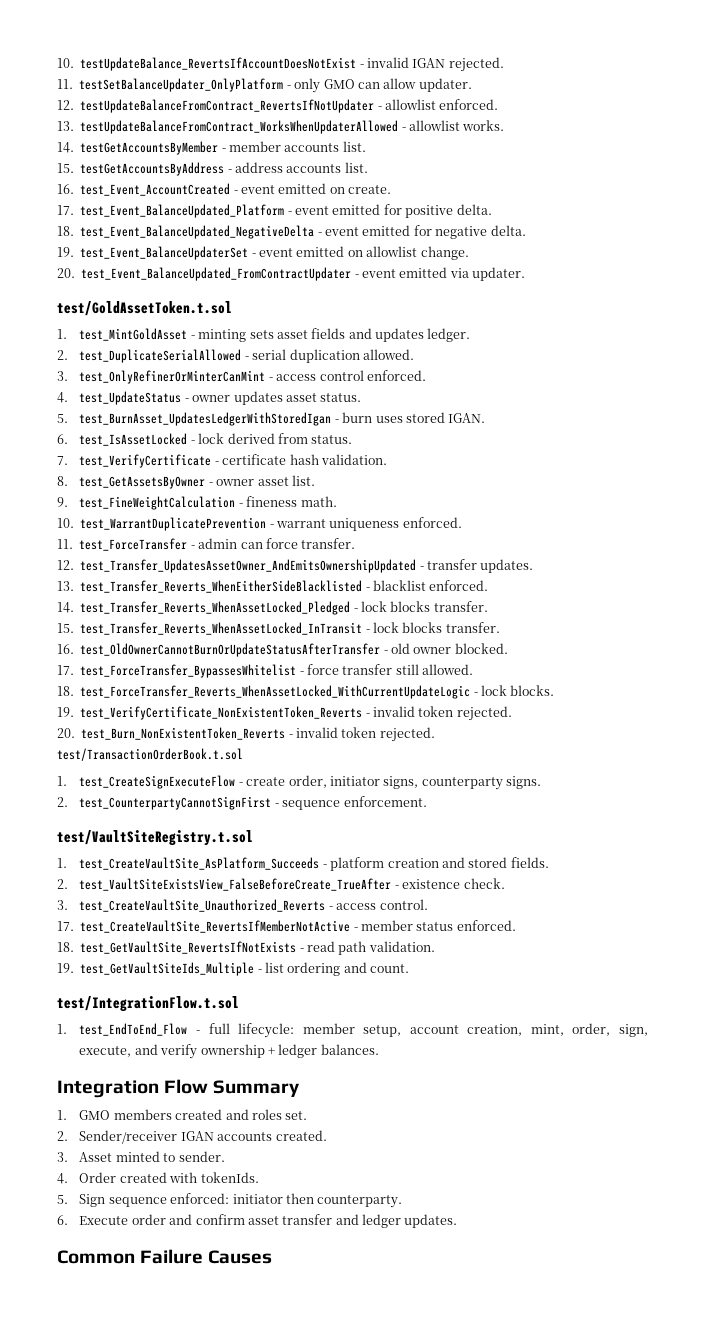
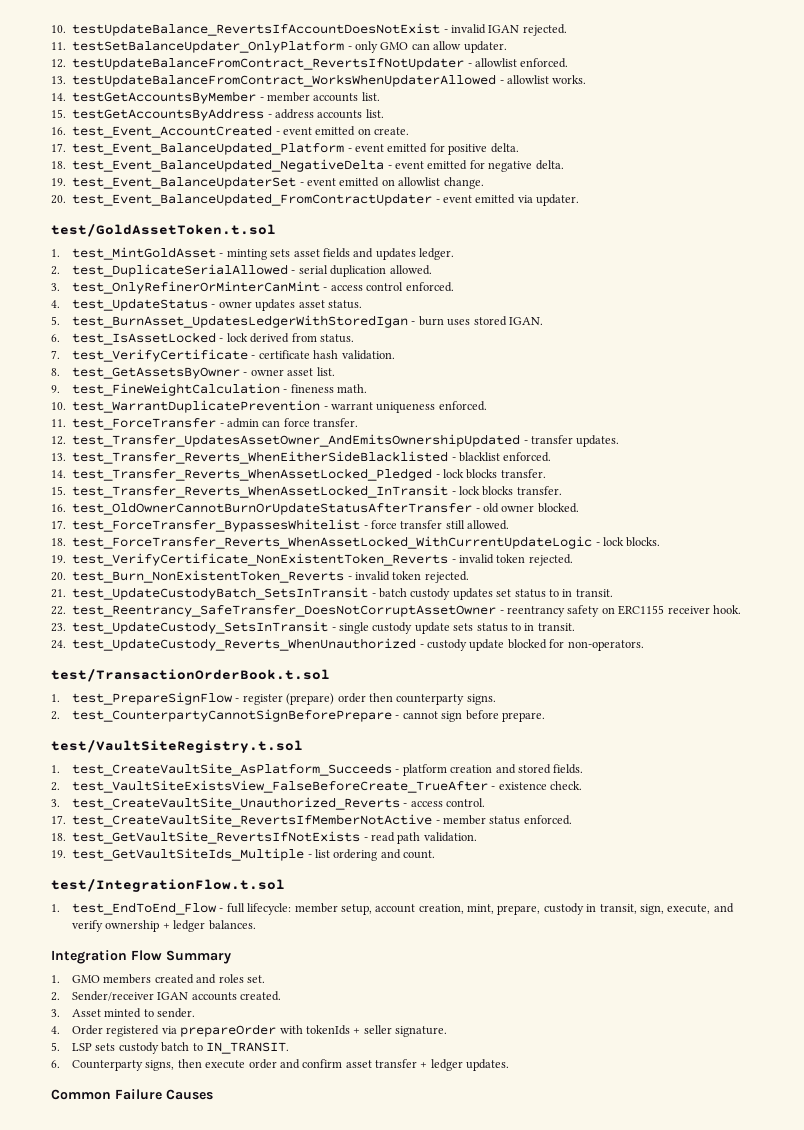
[57,748,243,761] [57,775,542,790] [57,796,427,810] test/TransactionOrderBook.t.sol // 1. test_CreateSignExecuteFlow - create order, initiator signs, counterparty signs. // 2. test_CounterpartyCannotSignFirst - sequence enforcement. -> [51,587,613,600] [51,605,741,617] [51,621,575,634] [51,638,644,651] [51,669,330,682] [51,692,496,705] [51,709,545,722] 21. test_UpdateCustodyBatch_SetsInTransit - batch custody updates set status to in transit. // 22. test_Reentrancy_SafeTransfer_DoesNotCorruptAssetOwner - reentrancy safety on ERC1155 receiver hook. // 23. test_UpdateCustody_SetsInTransit - single custody update sets status to in transit. // 24. test_UpdateCustody_Reverts_WhenUnauthorized - custody update blocked for non-operators. // test/TransactionOrderBook.t.sol // 1. test_PrepareSignFlow - register (prepare) order then counterparty signs. // 2. test_CounterpartyCannotSignBeforePrepare - cannot sign before prepare.
[572,1023,611,1036] order, -> [497,903,637,915] prepare, custody in transit,
[119,1172,259,1183] [57,1193,403,1208] [57,1215,129,1225] created with tokenIds. // 5. Sign sequence enforced: initiator then counterparty. // 6. Execute -> [106,1024,448,1037] [51,1042,289,1054] [51,1059,246,1071] registered via prepareOrder with tokenIds + seller signature. // 5. LSP sets custody batch to IN_TRANSIT. // 6. Counterparty signs, then execute
[335,1214,359,1225] and -> [420,1062,428,1068] +

